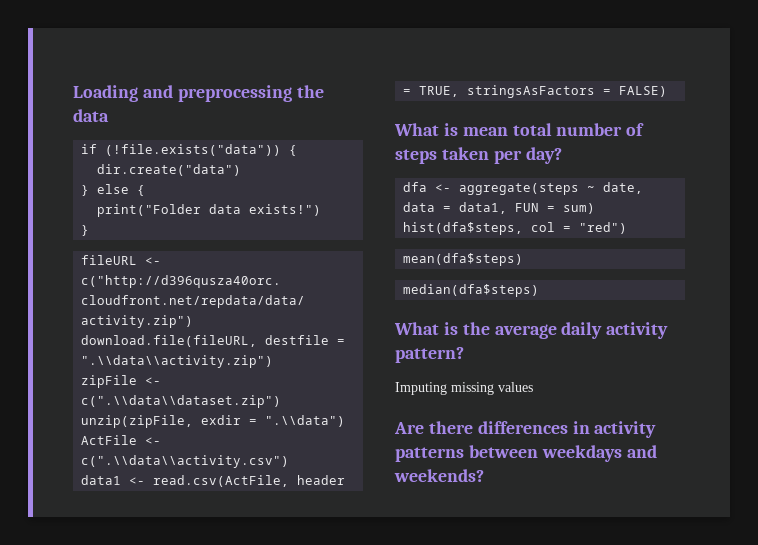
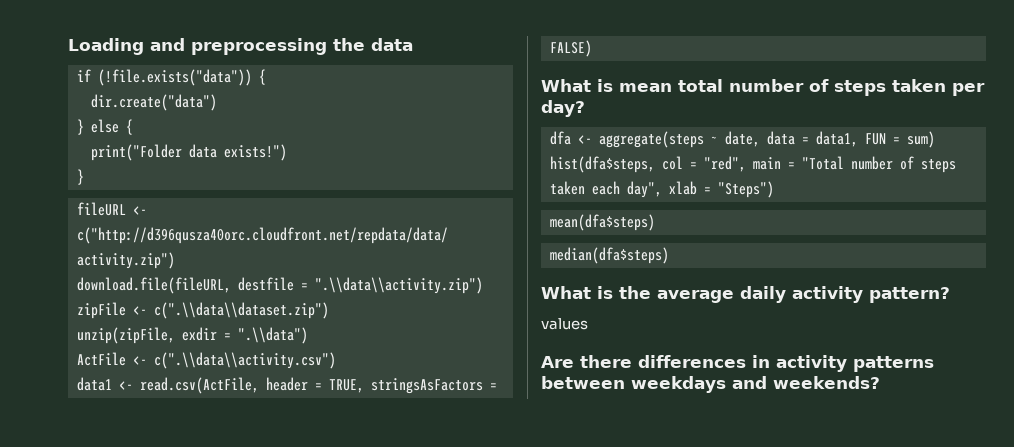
[579,222,628,234] "red") -> [704,156,956,173] [550,181,774,198] "red", main = "Total number of steps taken each day", xlab = "Steps")
[395,382,494,395] Imputing missing -> (950, 295) none

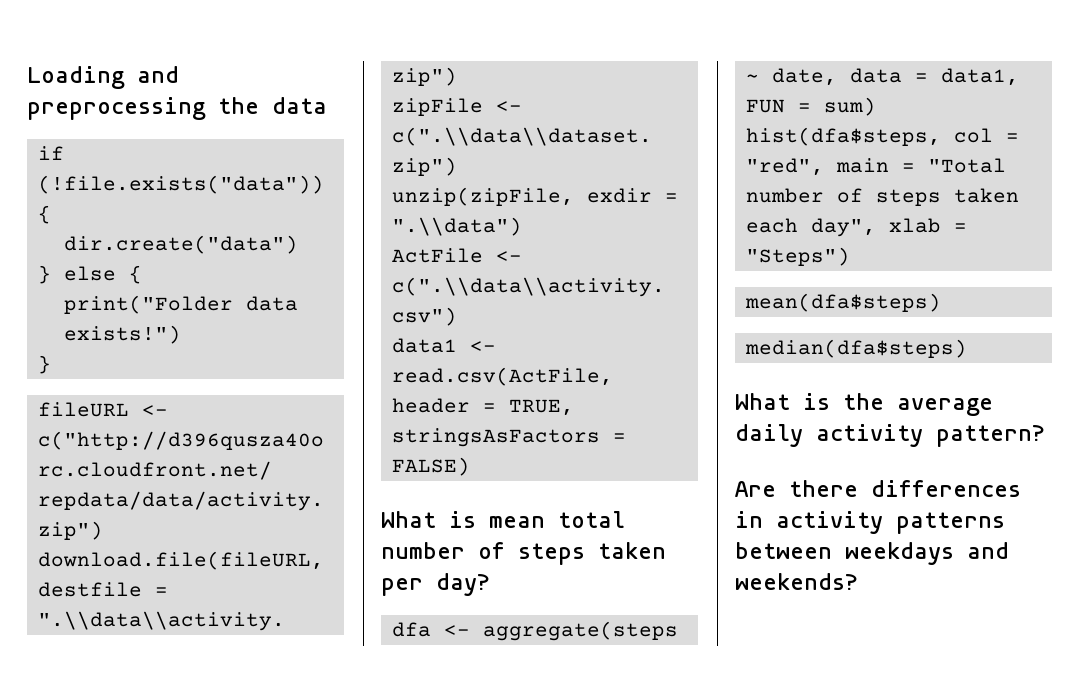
[541,318,588,330] // values -> (1045, 436) none

